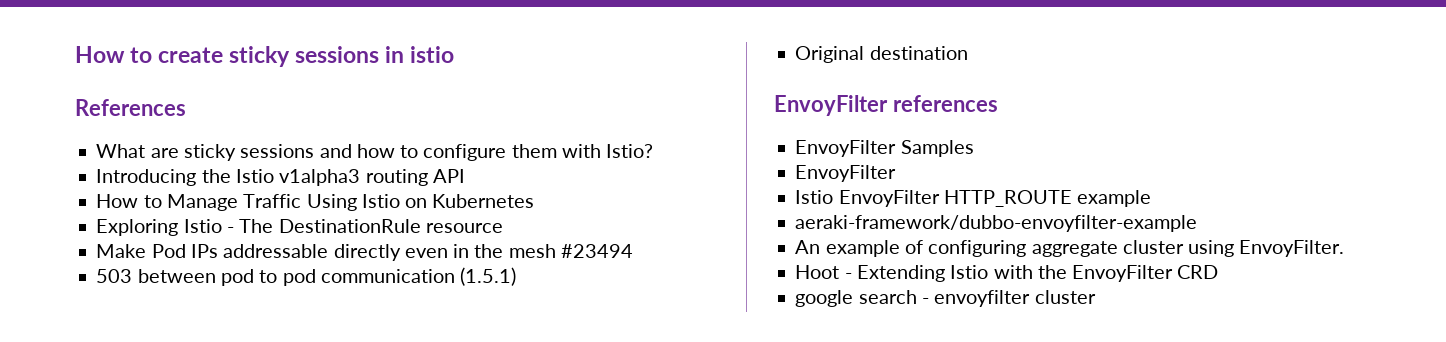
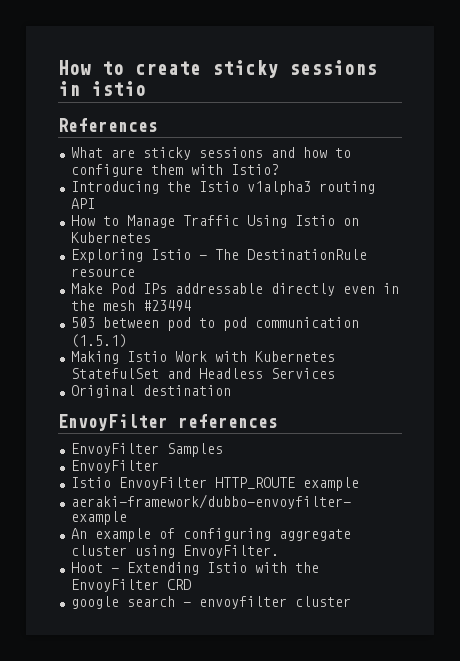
(517, 276) none -> [70,351,335,364] [70,368,335,379] // Making Istio Work with Kubernetes StatefulSet and Headless Services

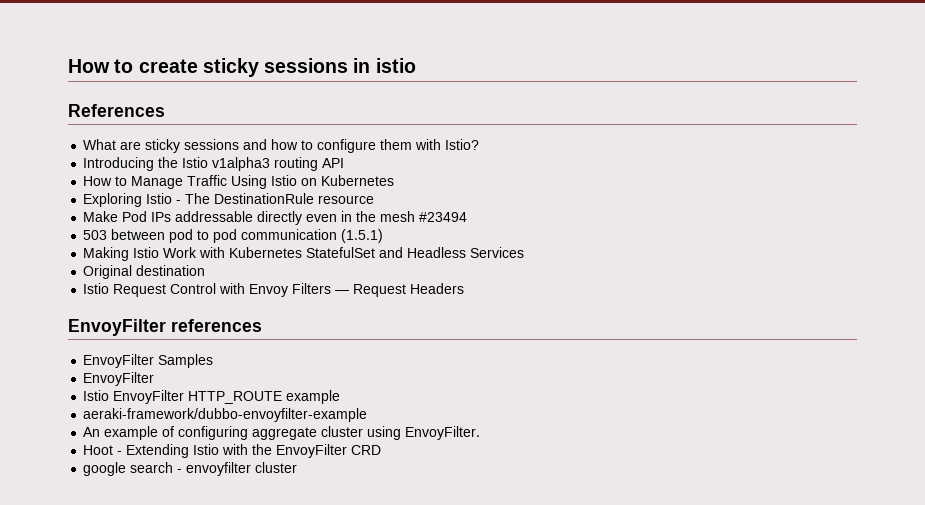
(231, 390) none -> [83,283,465,297] // Istio Request Control with Envoy Filters — Request Headers

